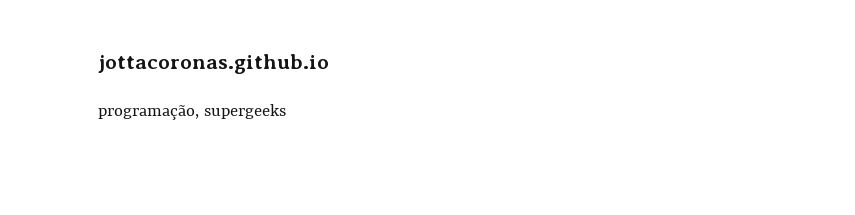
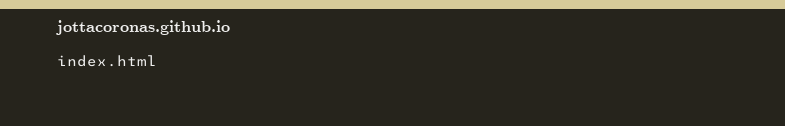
[98,104,286,120] programação, supergeeks -> [57,55,157,67] index.html

